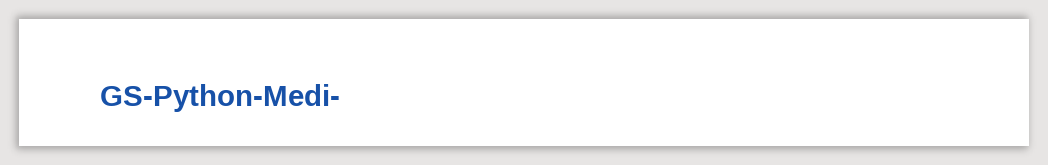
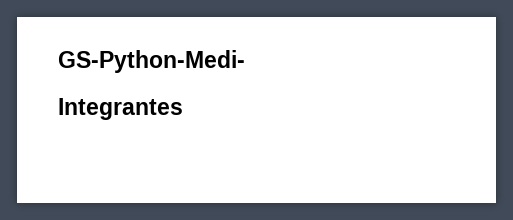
(340, 98) none -> [58,98,183,120] // Integrantes

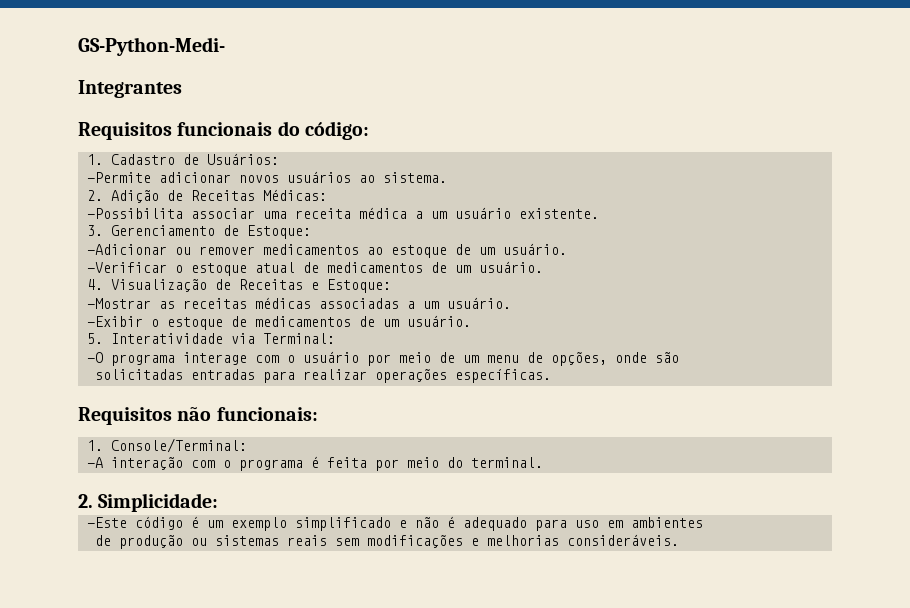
(183, 109) none -> [78,121,369,140] [87,153,280,165] [87,171,448,183] [87,189,328,203] [87,207,600,219] [87,225,312,239] [87,243,568,258] [87,261,544,276] [87,279,392,293] [87,297,512,309] [87,315,472,330] [87,333,336,344] [87,351,680,366] [95,369,552,383] [78,407,318,425] [87,438,248,453] [87,456,544,471] [78,493,219,512] [87,516,704,531] [95,534,680,549] // Requisitos funcionais do código: // 1. Cadastro de Usuários: // -Permite adicionar novos usuários ao sistema. // 2. Adição de Receitas Médicas: // -Possibilita associar uma receita médica a um usuário existente. // 3. Gerenciamento de Estoque: // -Adicionar ou remover medicamentos ao estoque de um usuário. // -Verificar o estoque atual de medicamentos de um usuário. // 4. Visualização de Receitas e Estoque: // -Mostrar as receitas médicas associadas a um usuário. // -Exibir o estoque de medicamentos de um usuário. // 5. Interatividade via Terminal: // -O programa interage com o usuário por meio de um menu de opções, onde são // solicitadas entradas para realizar operações específicas. // Requisitos não funcionais: // 1. Console/Terminal: // -A interação com o programa é feita por meio do terminal. // 2. Simplicidade: // -Este código é um exemplo simplificado e não é adequado para uso em ambientes // de produção ou sistemas reais sem modificações e melhorias consideráveis.

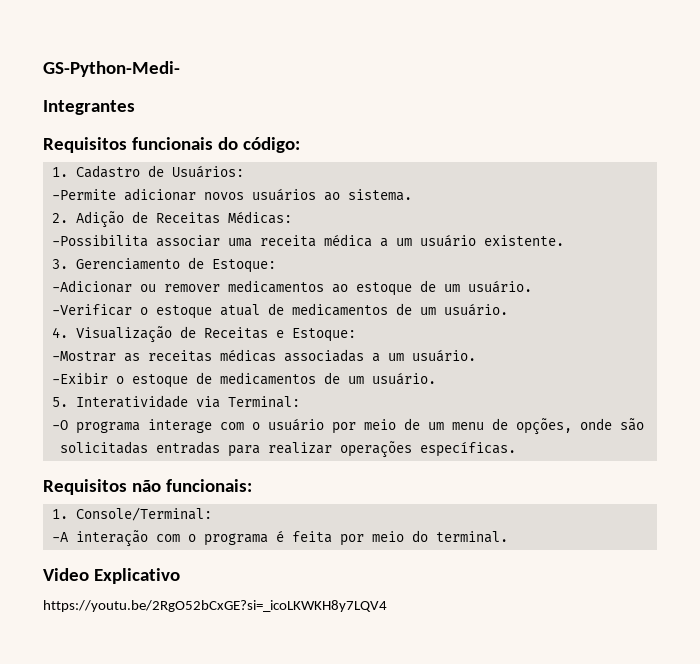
[78,493,219,512] [87,516,704,531] [95,534,680,549] 2. Simplicidade: // -Este código é um exemplo simplificado e não é adequado para uso em ambientes // de produção ou sistemas reais sem modificações e melhorias consideráveis. -> [43,568,180,584] [43,600,387,612] Video Explicativo // https://youtu.be/2RgO52bCxGE?si=_icoLKWKH8y7LQV4

